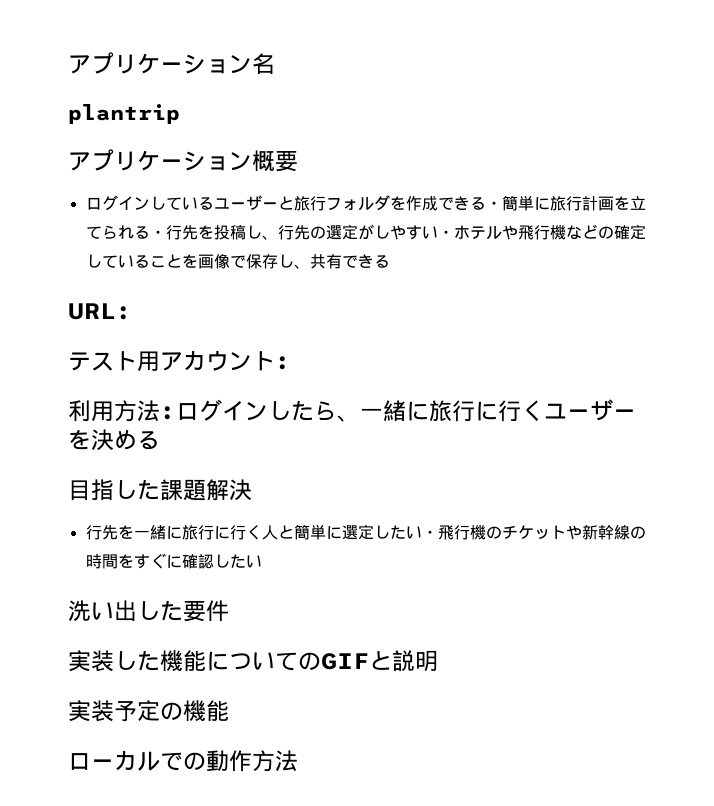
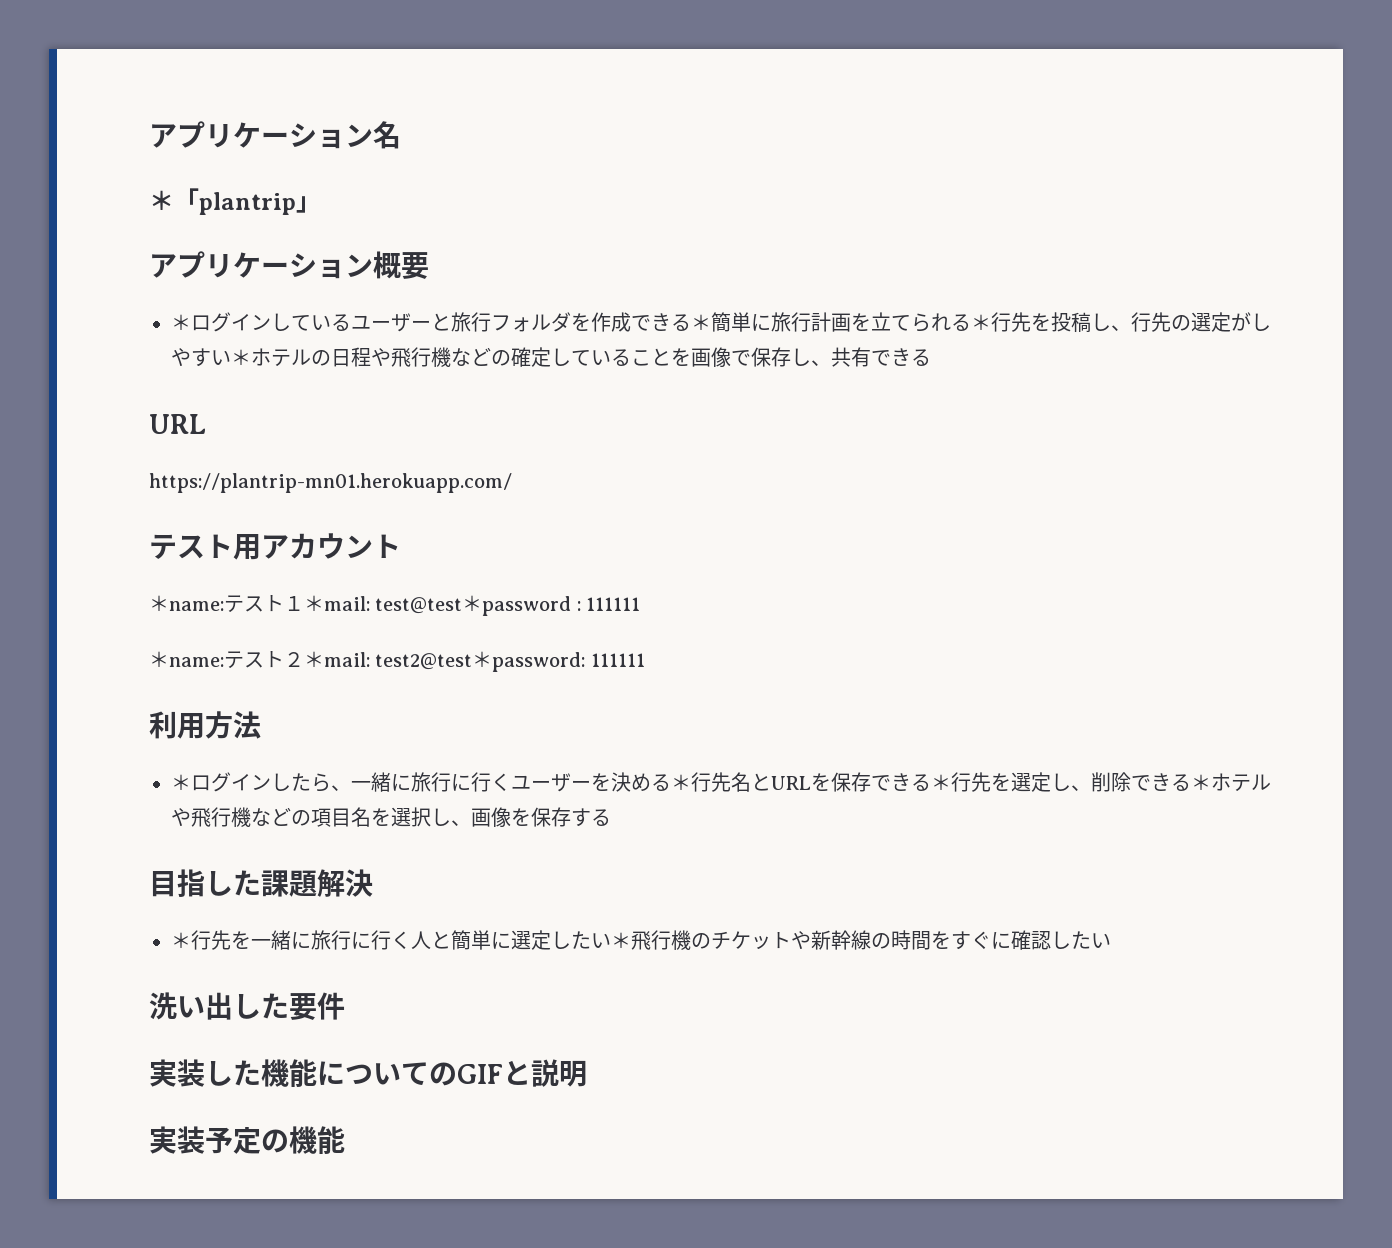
(275, 64) none -> [149,188,199,210] ＊「
(180, 114) none -> [296,196,321,213] 」
(298, 161) none -> [171,314,191,330] ＊
[485,201,502,209] ・ -> [691,314,711,330] ＊
[149,230,166,238] ・ -> [971,314,991,330] ＊
[437,225,502,240] ・ホテル -> [231,347,371,367] ＊ホテルの日程
[68,303,132,320] URL: -> [149,414,206,434] [149,473,512,493] URL // https://plantrip-mn01.herokuapp.com/
[275,356,291,370] : -> [149,595,641,616] [149,651,645,672] // ＊name:テスト１＊mail: test@test＊password : 111111 // ＊name:テスト２＊mail: test2@test＊password: 111111
[160,406,176,420] : -> [171,774,191,790] // ＊
(160, 440) none -> [671,772,1271,792] [171,807,611,827] ＊行先名とURLを保存できる＊行先を選定し、削除できる＊ホテルや飛行機などの項目名を選択し、画像を保存する
(252, 490) none -> [171,932,191,948] ＊
[421,530,438,538] ・ -> [611,932,631,948] ＊
[68,750,298,772] // ローカルでの動作方法 -> (345, 1140) none

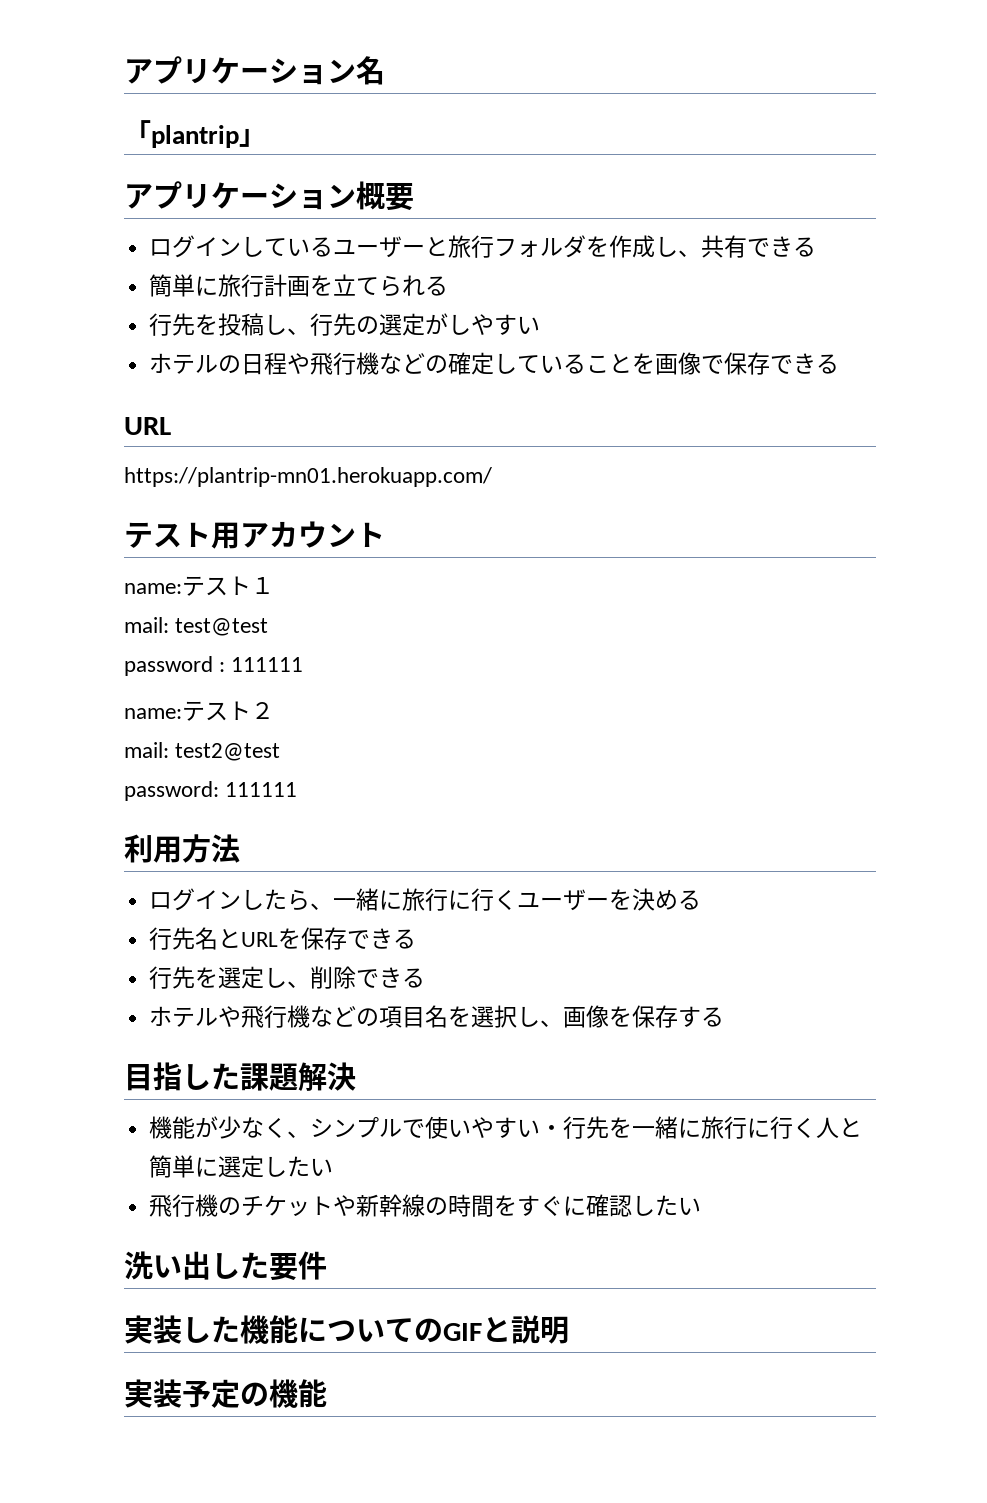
[149,190,174,210] ＊ -> (385, 70) none
[171,314,191,330] ＊ -> (414, 196) none
[631,313,711,331] できる＊ -> [655,235,817,258] し、共有できる //
[971,314,991,330] ＊ -> (449, 286) //
[231,349,251,365] ＊ -> (541, 325) //
[791,347,871,367] し、共有 -> (771, 363) none
[149,595,169,611] ＊ -> (385, 534) none
[304,595,324,611] ＊ -> (274, 585) //
[462,595,483,611] ＊ -> (269, 627) //
[149,651,169,667] ＊ -> (304, 664) none
[304,651,324,667] ＊ -> (274, 710) //
[472,651,493,667] ＊ -> (281, 752) //
[171,774,191,790] ＊ -> (240, 848) none
[671,774,691,790] ＊ -> (702, 900) //
[931,774,951,790] ＊ -> (417, 939) //
[1191,774,1211,790] ＊ -> (426, 978) //
[171,932,191,948] ＊ -> [149,1116,564,1139] 機能が少なく、シンプルで使いやすい・
[611,932,631,948] ＊ -> (334, 1167) //

